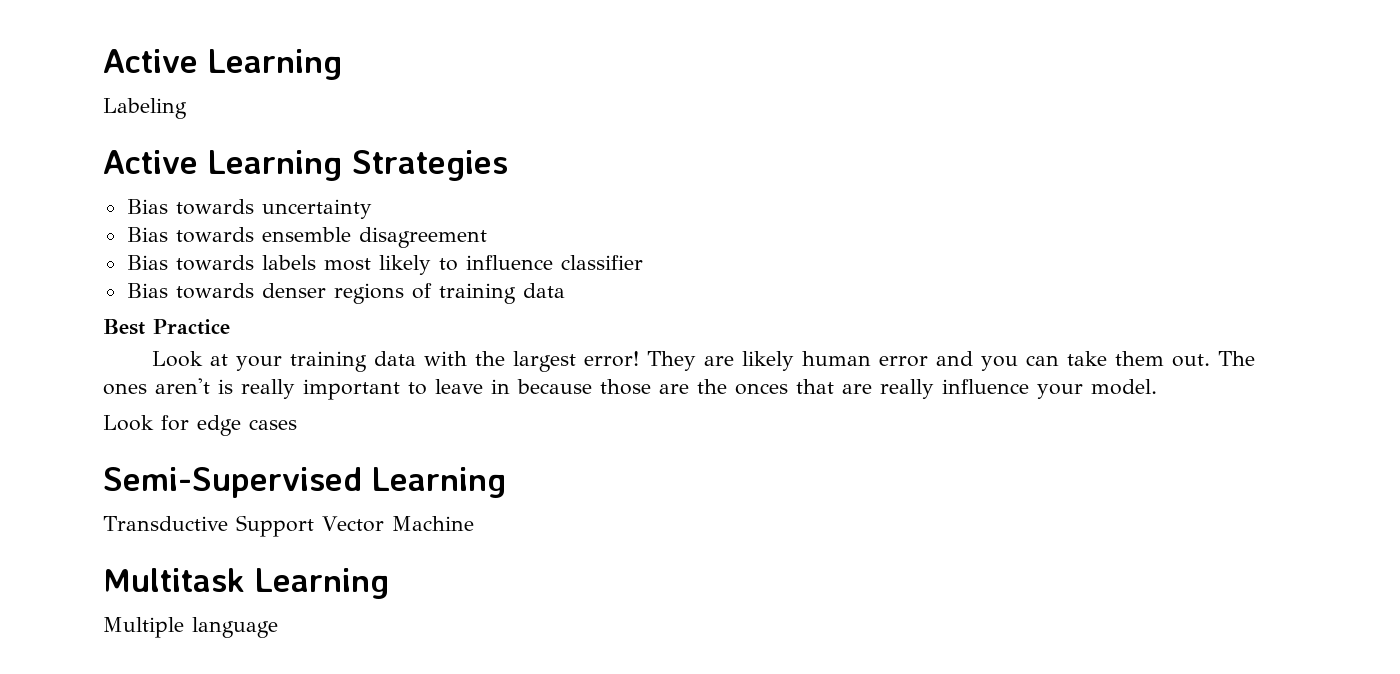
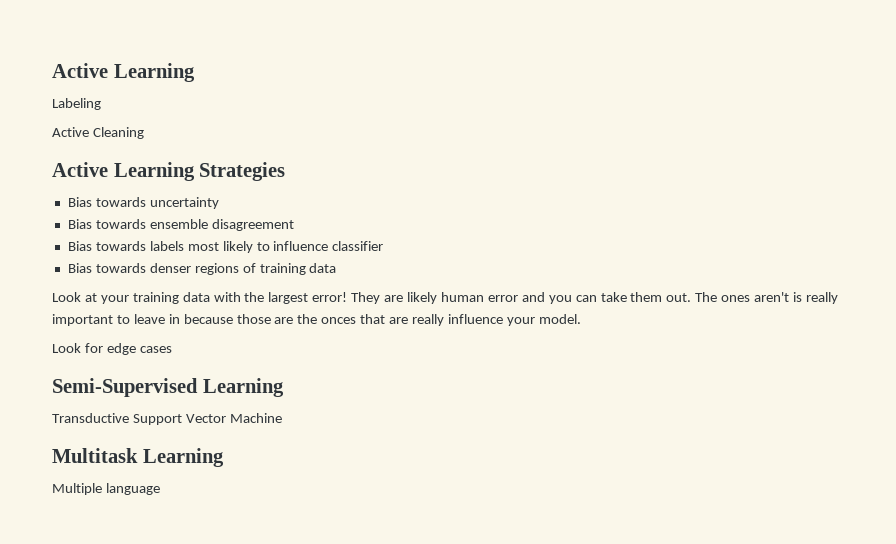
(187, 108) none -> [52,127,144,139] // Active Cleaning
[103,319,230,335] // Best Practice -> (337, 268) none

